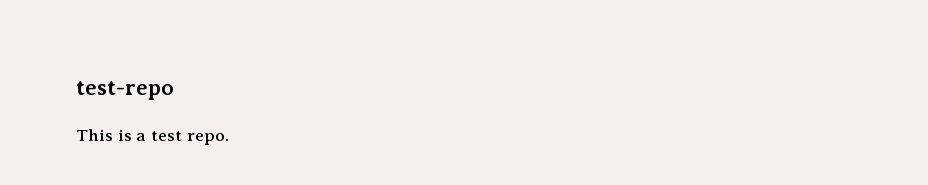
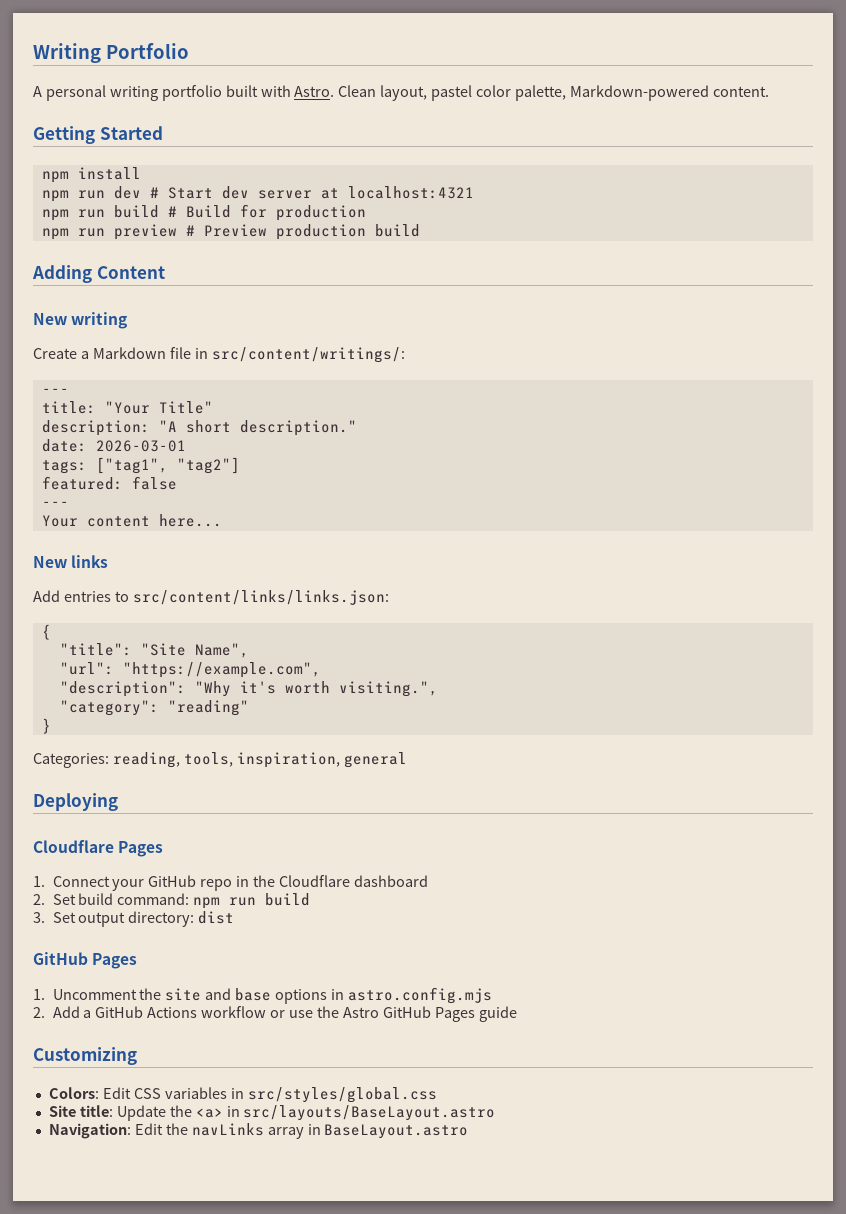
[76,81,174,100] [76,129,229,145] test-repo // This is a test repo. -> [33,43,189,63] [33,85,769,101] [33,126,163,144] [41,167,141,183] [41,186,474,202] [41,204,366,221] [41,224,420,240] [32,265,165,283] [33,312,128,329] [33,347,405,363] [41,388,69,394] [41,401,213,414] [41,420,357,436] [41,439,186,452] [41,457,240,474] [41,476,177,490] [41,501,69,507] [41,514,222,527] [33,555,109,568] [33,590,389,605] [41,624,51,640] [59,643,249,658] [59,662,321,678] [59,681,438,697] [59,700,249,716] [41,718,51,734] [33,752,407,768] [33,793,118,811] [33,840,164,857] [33,875,428,891] [33,893,311,909] [33,911,235,927] [33,952,138,969] [33,987,492,1004] [33,1006,517,1022] [33,1047,137,1065] [48,1087,437,1103] [48,1105,496,1121] [48,1123,469,1139] Writing Portfolio // A personal writing portfolio built with Astro. Clean layout, pastel color palette, Markdown-powered content. // Getting Started // npm install // npm run dev # Start dev server at localhost:4321 // npm run build # Build for production // npm run preview # Preview production build // Adding Content // New writing // Create a Markdown file in src/content/writings/: // --- // title: "Your Title" // description: "A short description." // date: 2026-03-01 // tags: ["tag1", "tag2"] // featured: false // --- // Your content here... // New links // Add entries to src/content/links/links.json: // { // "title": "Site Name", // "url": "https://example.com", // "description": "Why it's worth visiting.", // "category": "reading" // } // Categories: reading, tools, inspiration, general // Deploying // Cloudflare Pages // 1. Connect your GitHub repo in the Cloudflare dashboard // 2. Set build command: npm run build // 3. Set output directory: dist // GitHub Pages // 1. Uncomment the site and base options in astro.config.mjs // 2. Add a GitHub Actions workflow or use the Astro GitHub Pages guide // Customizing // Colors: Edit CSS variables in src/styles/global.css // Site title: Update the <a> in src/layouts/BaseLayout.astro // Navigation: Edit the navLinks array in BaseLayout.astro

